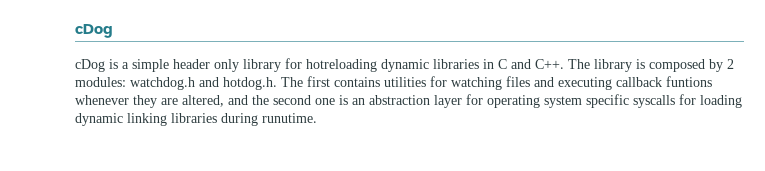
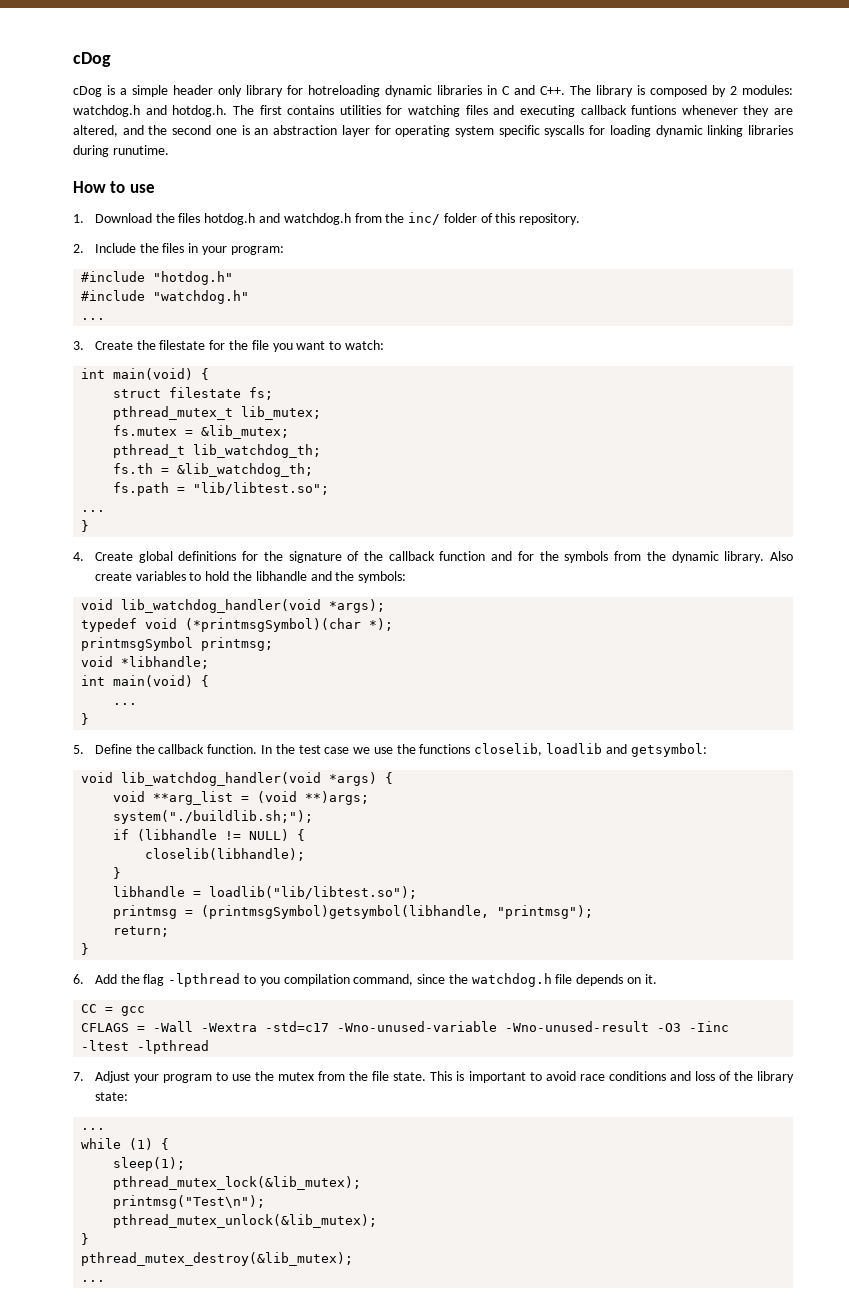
(317, 118) none -> [73,181,155,193] [73,212,581,225] [73,243,284,255] [81,271,234,285] [81,290,250,304] [81,318,106,320] [73,340,384,352] [81,368,210,380] [113,387,274,400] [113,406,322,420] [113,425,290,439] [113,444,322,458] [113,463,314,477] [113,482,330,496] [81,510,106,512] [81,520,90,532] [73,551,794,563] [94,571,407,583] [81,599,386,613] [81,618,394,632] [81,637,274,651] [81,656,210,669] [81,675,210,687] [113,703,138,705] [81,713,90,725] [73,743,707,757] [81,772,394,786] [113,791,370,805] [113,810,314,824] [113,829,306,841] [145,848,306,861] [113,867,122,879] [113,886,418,899] [113,905,594,919] [113,926,170,937] [81,943,90,955] [73,973,657,987] [81,1004,146,1016] [81,1021,730,1032] [81,1040,210,1054] [73,1071,794,1083] [94,1092,128,1101] [81,1128,106,1130] [81,1138,170,1150] [113,1157,186,1171] [113,1176,362,1190] [113,1195,266,1209] [113,1214,378,1228] [81,1233,90,1245] [81,1252,354,1266] [81,1280,106,1282] // How to use // 1. Download the files hotdog.h and watchdog.h from the inc/ folder of this repository. // 2. Include the files in your program: // #include "hotdog.h" // #include "watchdog.h" // ... // 3. Create the filestate for the file you want to watch: // int main(void) { // struct filestate fs; // pthread_mutex_t lib_mutex; // fs.mutex = &lib_mutex; // pthread_t lib_watchdog_th; // fs.th = &lib_watchdog_th; // fs.path = "lib/libtest.so"; // ... // } // 4. Create global definitions for the signature of the callback function and for the symbols from the dynamic library. Also create variables to hold the libhandle and the symbols: // void lib_watchdog_handler(void *args); // typedef void (*printmsgSymbol)(char *); // printmsgSymbol printmsg; // void *libhandle; // int main(void) { // ... // } // 5. Define the callback function. In the test case we use the functions closelib, loadlib and getsymbol: // void lib_watchdog_handler(void *args) { // void **arg_list = (void **)args; // system("./buildlib.sh;"); // if (libhandle != NULL) { // closelib(libhandle); // } // libhandle = loadlib("lib/libtest.so"); // printmsg = (printmsgSymbol)getsymbol(libhandle, "printmsg"); // return; // } // 6. Add the flag -lpthread to you compilation command, since the watchdog.h file depends on it. // CC = gcc // CFLAGS = -Wall -Wextra -std=c17 -Wno-unused-variable -Wno-unused-result -O3 -Iinc -ltest -lpthread // 7. Adjust your program to use the mutex from the file state. This is important to avoid race conditions and loss of the library state: // ... // while (1) { // sleep(1); // pthread_mutex_lock(&lib_mutex); // printmsg("Test\n"); // pthread_mutex_unlock(&lib_mutex); // } // pthread_mutex_destroy(&lib_mutex); // ...

